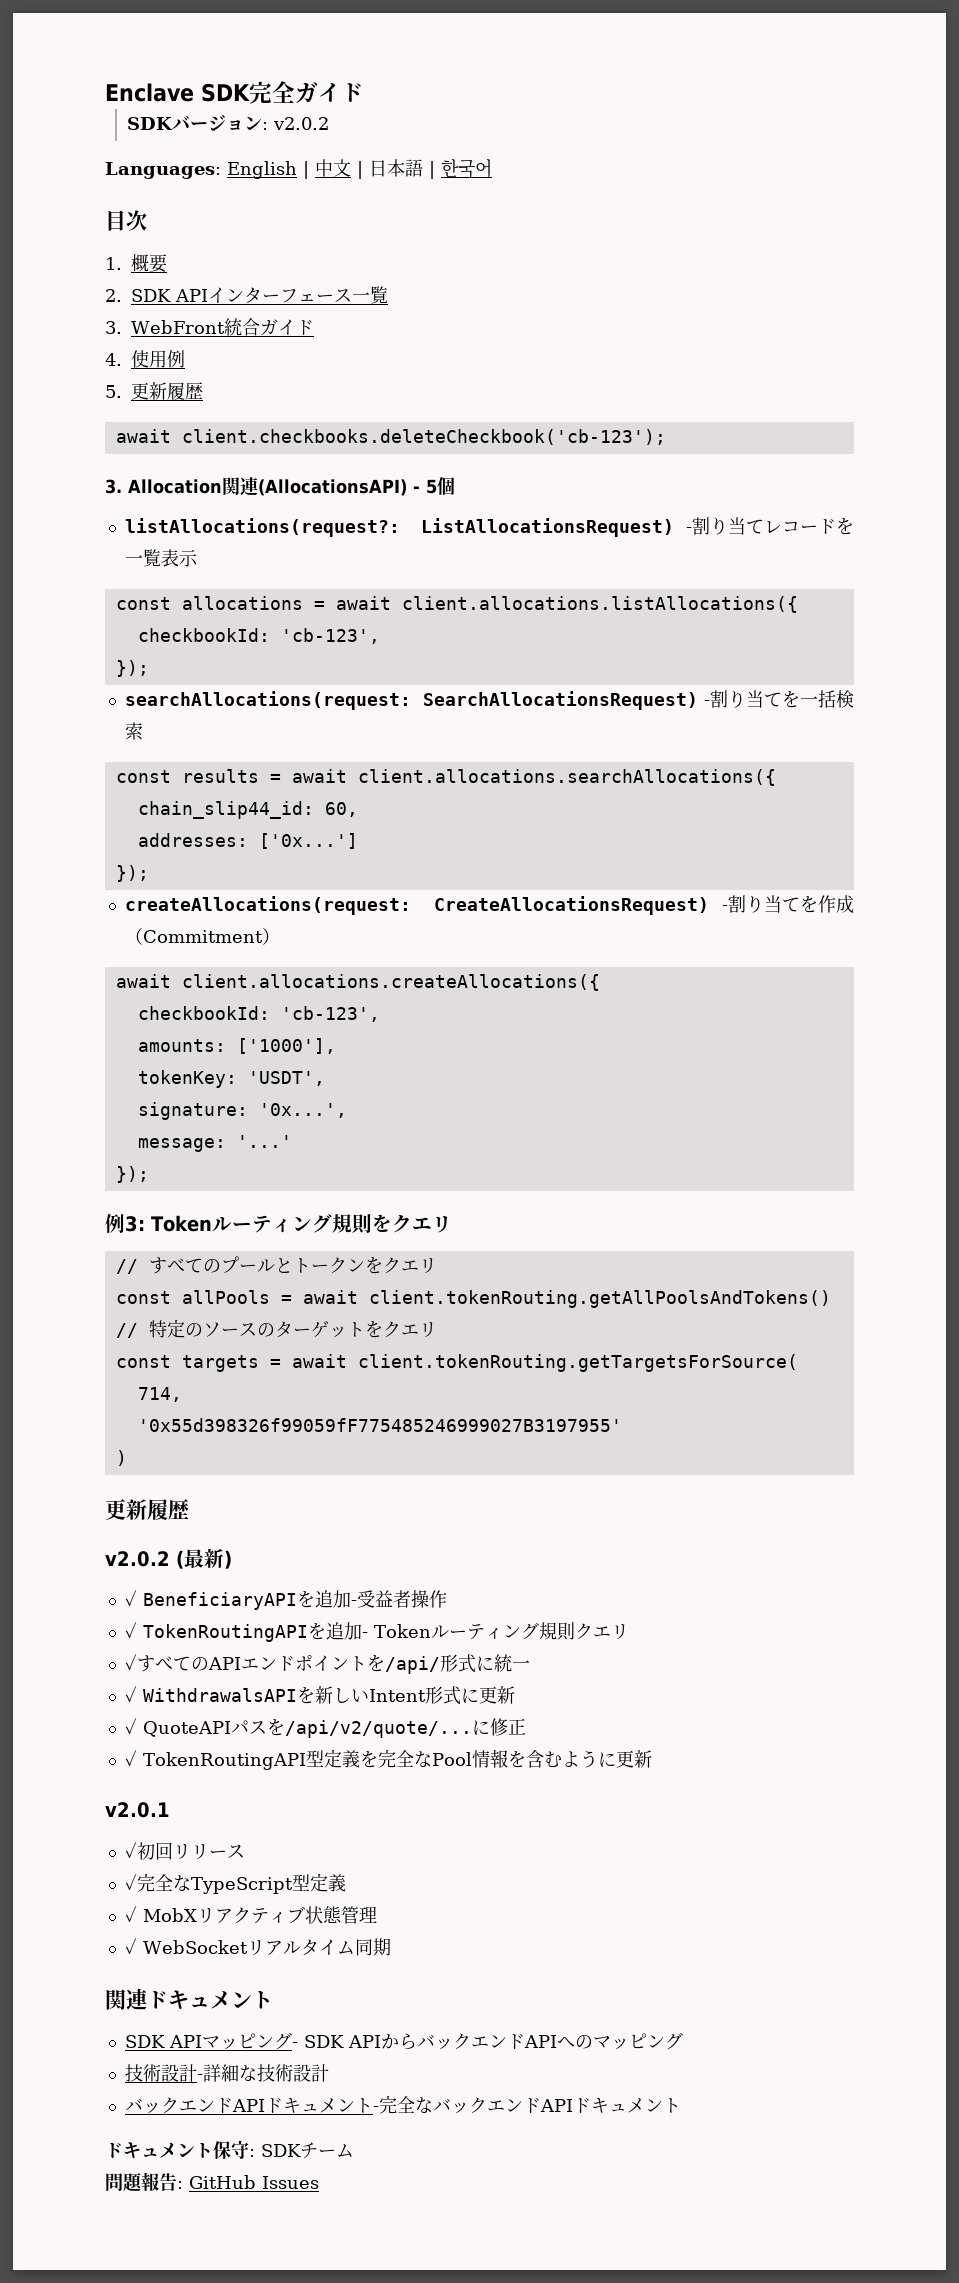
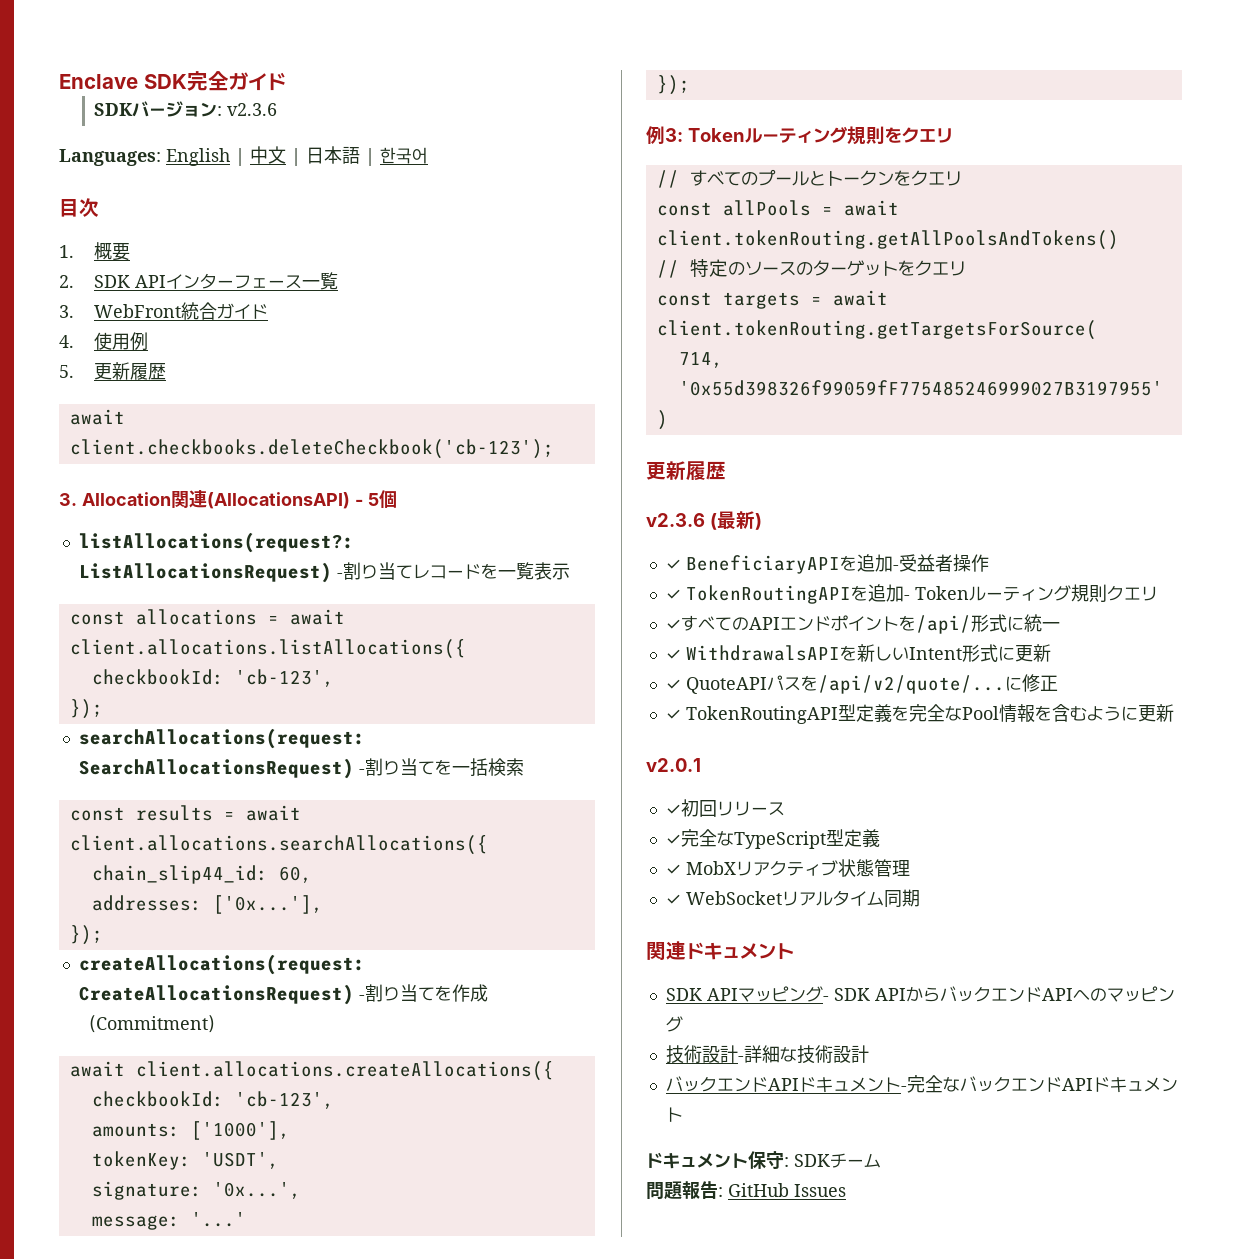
[273,117,330,130] v2.0.2 -> [227,103,278,116] v2.3.6
[258,833,358,849] ['0x...'] -> [212,895,323,914] ['0x...'],
[105,1551,170,1567] v2.0.2 -> [646,513,705,527] v2.3.6

